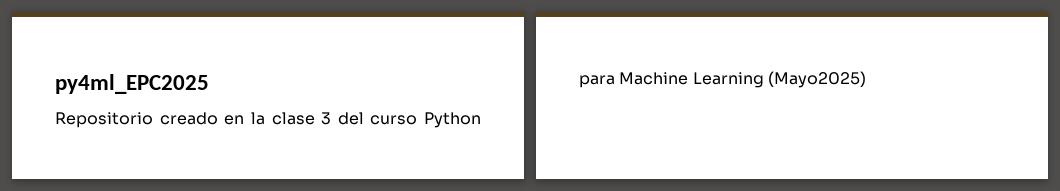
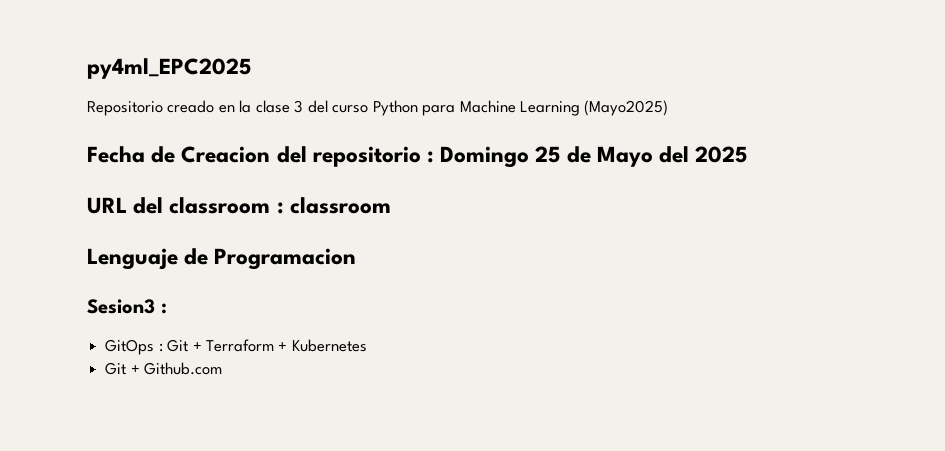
(866, 79) none -> [87,146,748,168] [87,197,391,214] [87,248,357,270] [87,299,167,314] [105,339,367,355] [105,362,223,375] // Fecha de Creacion del repositorio : Domingo 25 de Mayo del 2025 // URL del classroom : classroom // Lenguaje de Programacion // Sesion3 : // GitOps : Git + Terraform + Kubernetes // Git + Github.com

